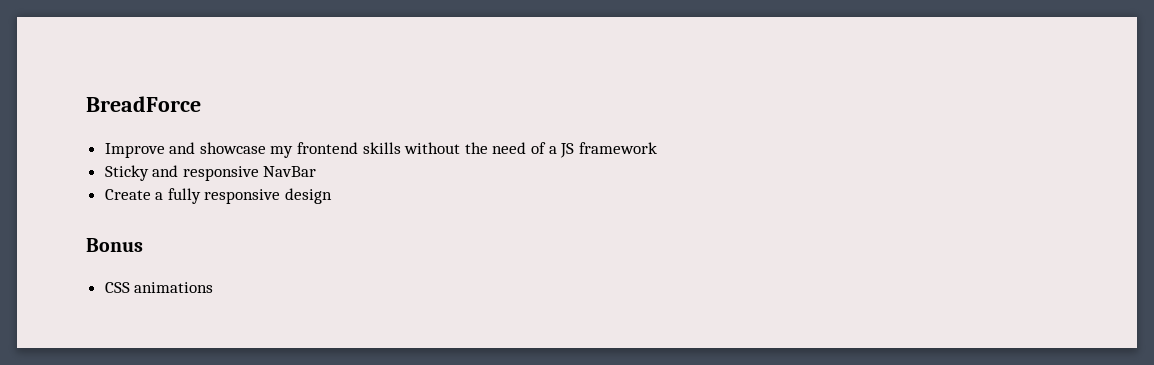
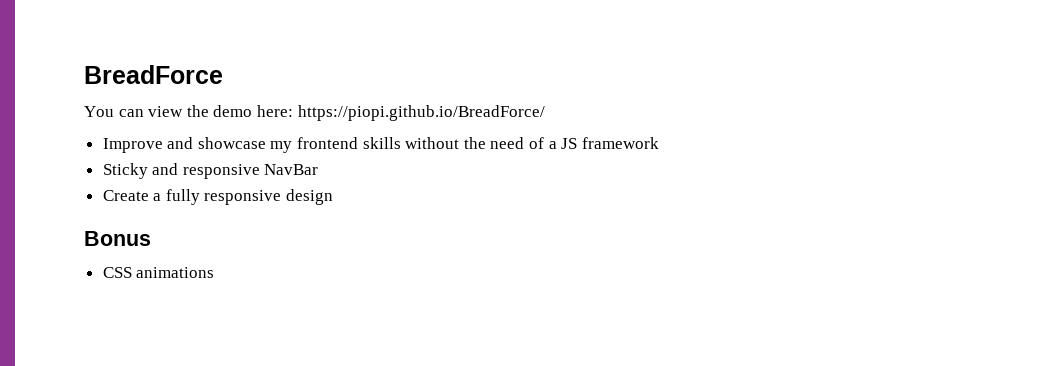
(201, 104) none -> [84,105,545,121] // You can view the demo here: https://piopi.github.io/BreadForce/

